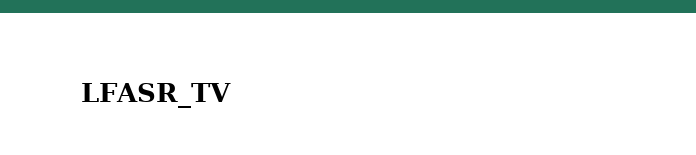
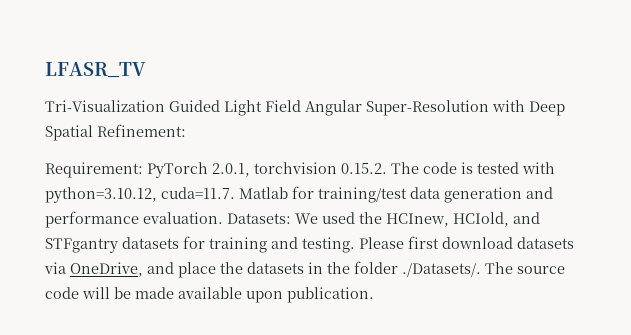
(231, 95) none -> [45,100,565,116] [45,124,186,141] [45,162,555,178] [45,186,553,203] [45,211,540,228] [45,236,574,253] [44,261,565,278] [45,287,374,303] // Tri-Visualization Guided Light Field Angular Super-Resolution with Deep Spatial Refinement: // Requirement: PyTorch 2.0.1, torchvision 0.15.2. The code is tested with python=3.10.12, cuda=11.7. Matlab for training/test data generation and performance evaluation. Datasets: We used the HCInew, HCIold, and STFgantry datasets for training and testing. Please first download datasets via OneDrive, and place the datasets in the folder ./Datasets/. The source code will be made available upon publication.

